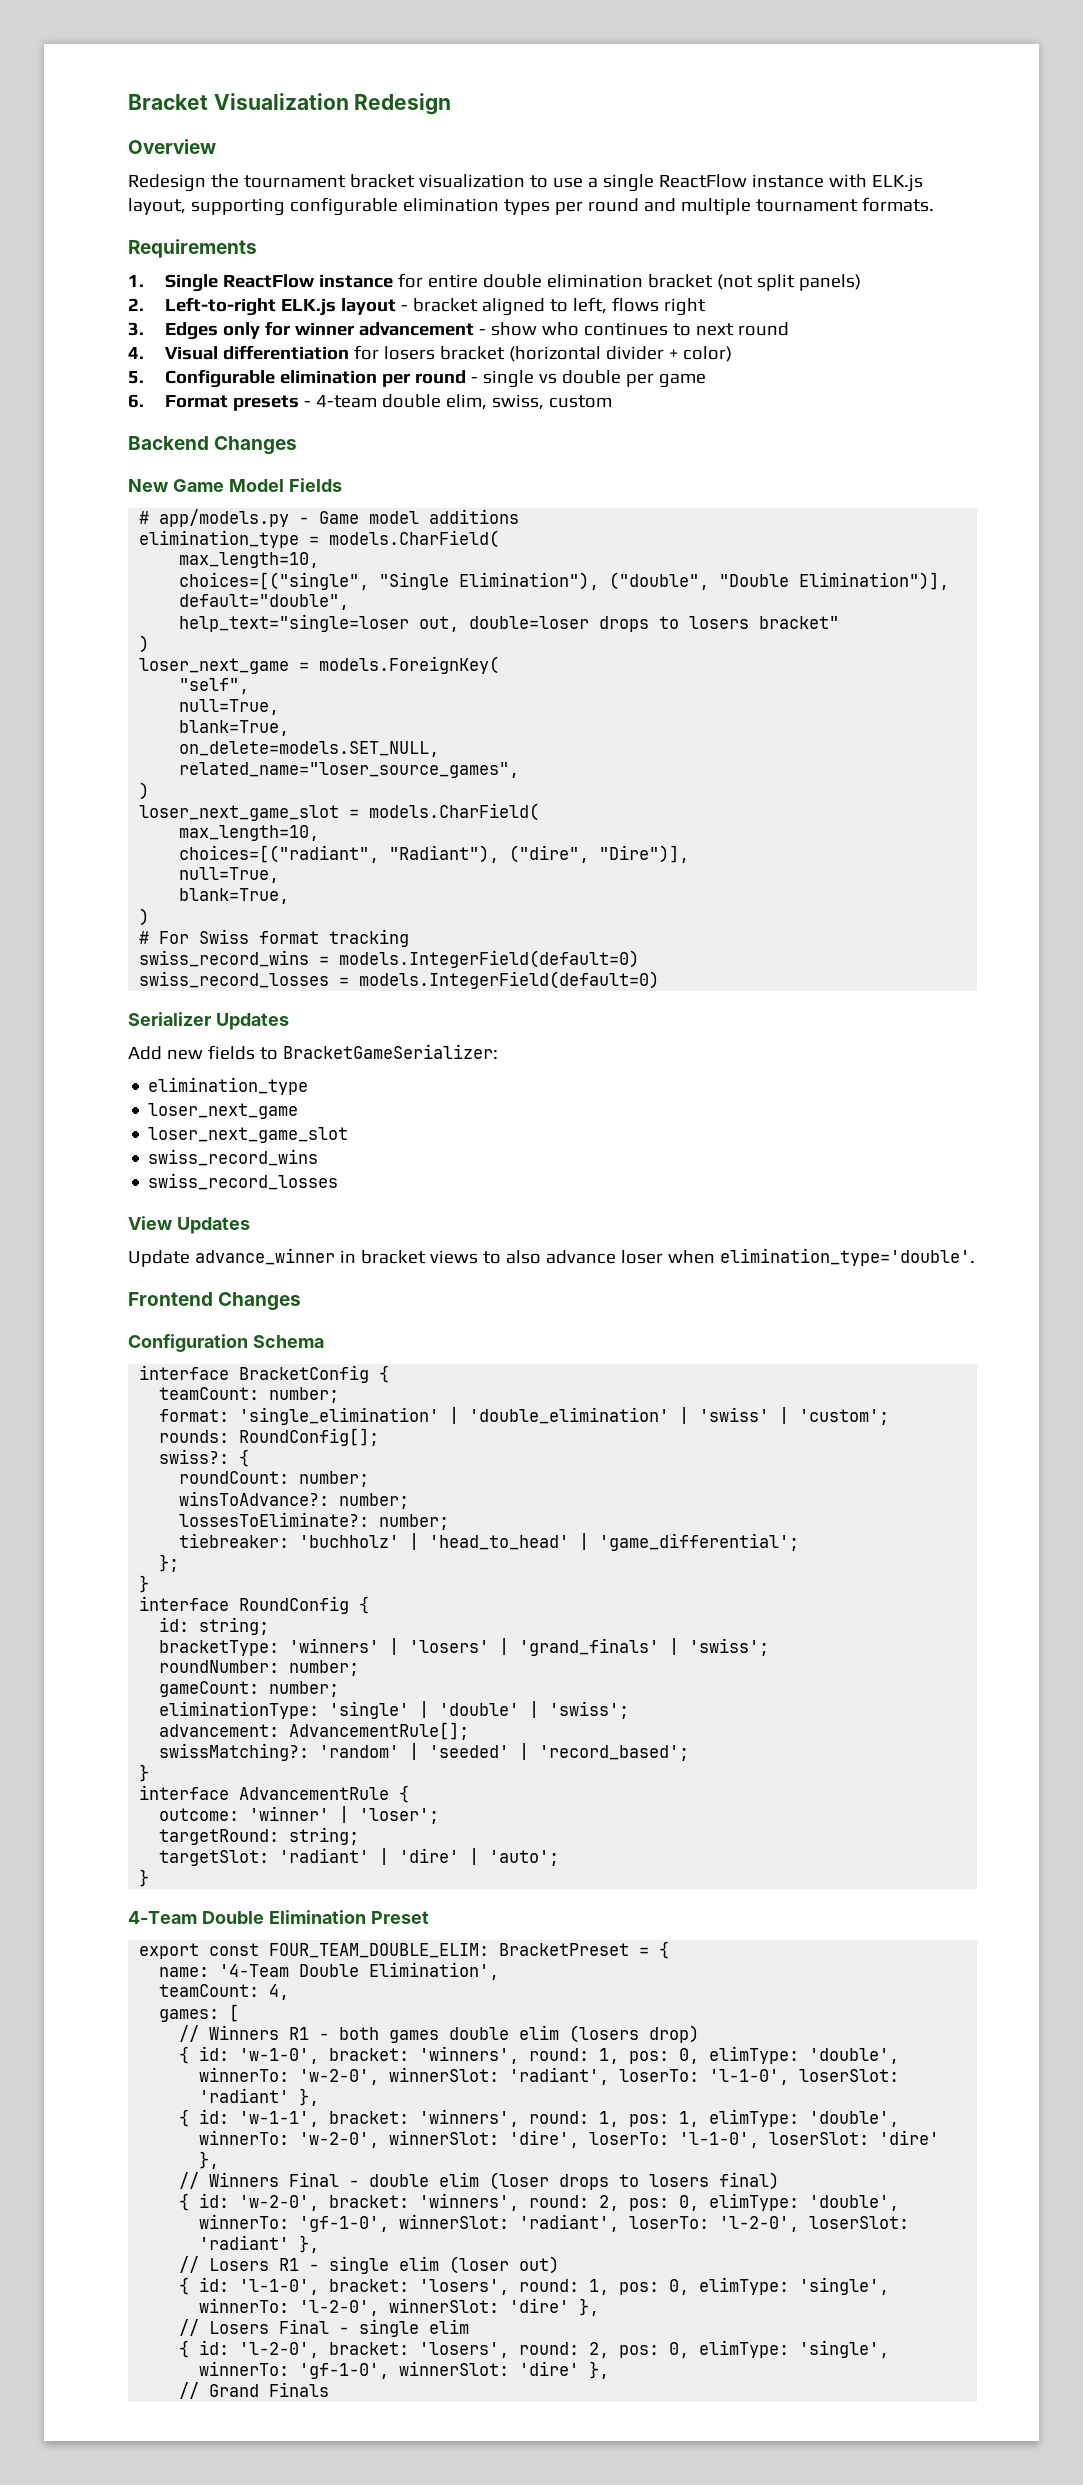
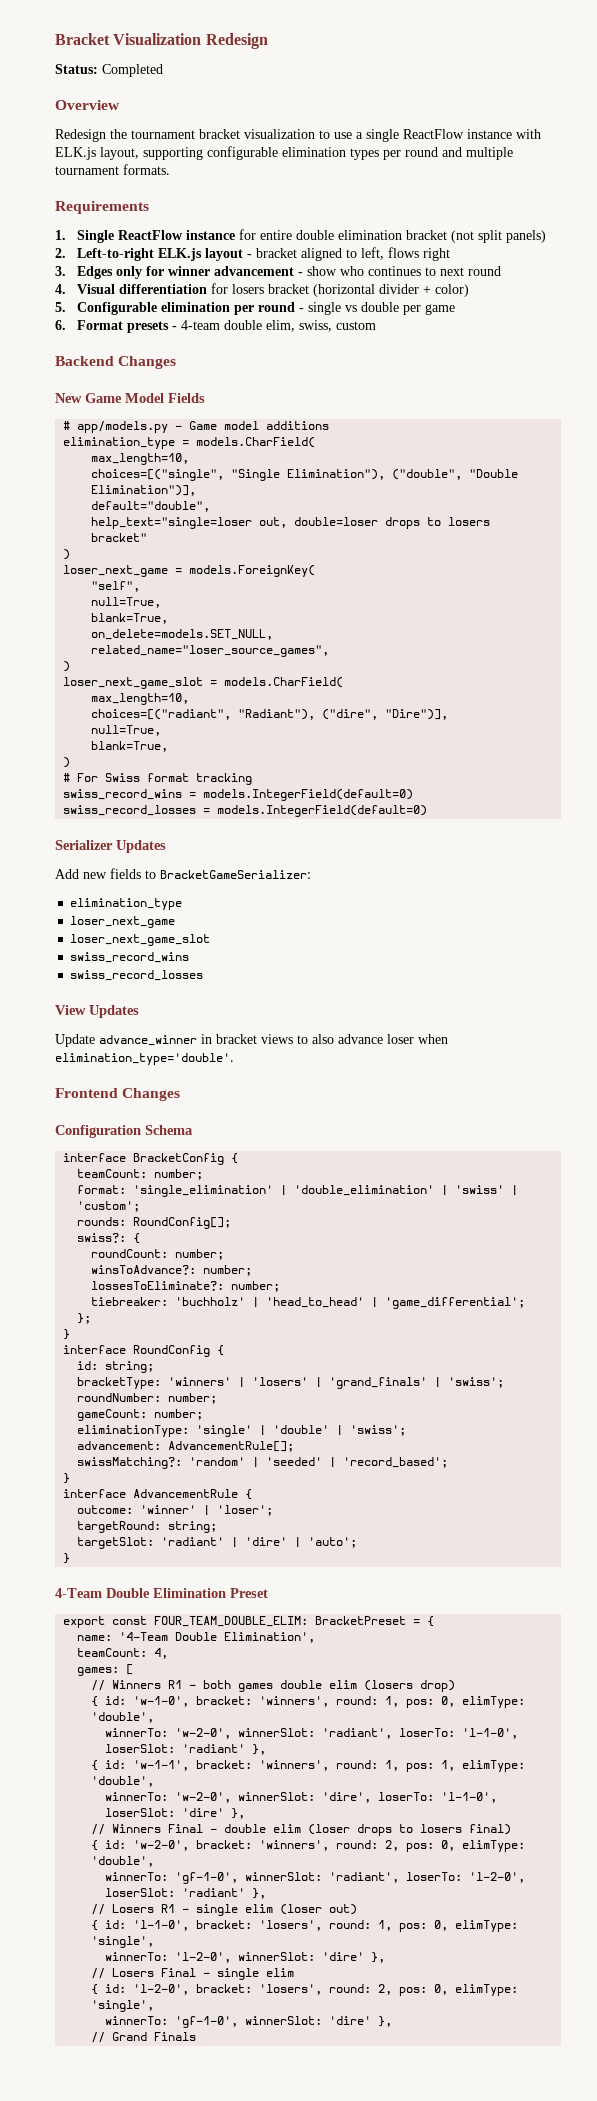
(452, 104) none -> [55,64,163,77] // Status: Completed

